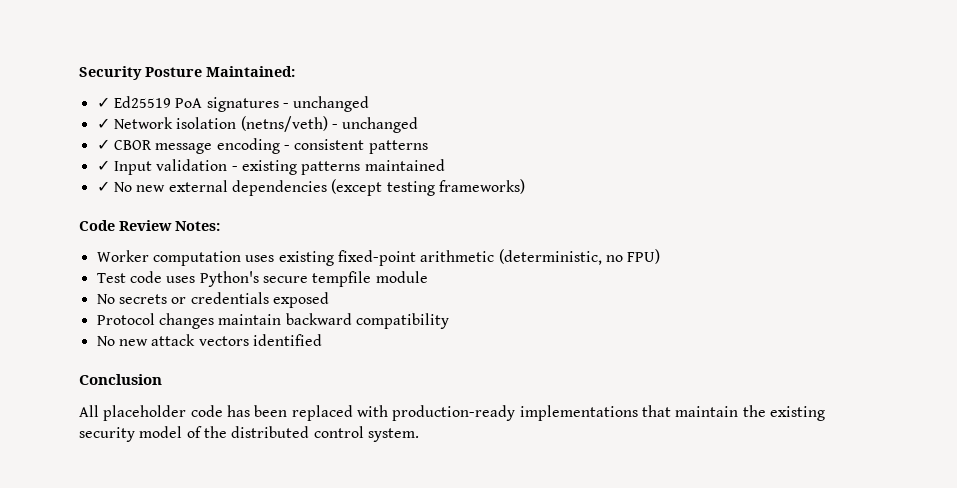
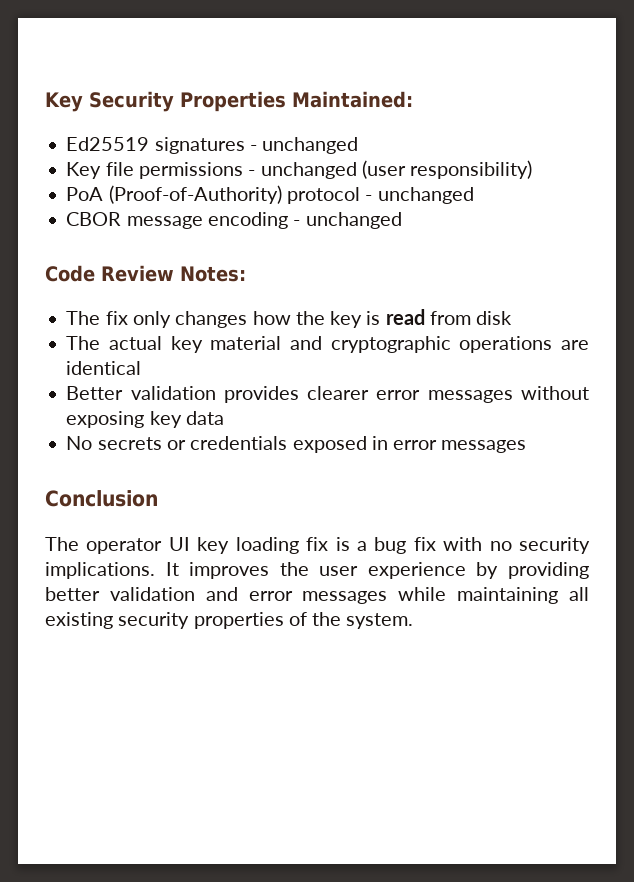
[79,66,295,80] [96,96,370,112] [96,116,419,133] [96,139,110,150] Security Posture Maintained: // ✓ Ed25519 PoA signatures - unchanged // ✓ Network isolation (netns/veth) - unchanged // ✓ -> [45,91,413,112] [66,137,359,154] [66,160,533,179] [66,185,474,204] Key Security Properties Maintained: // Ed25519 signatures - unchanged // Key file permissions - unchanged (user responsibility) // PoA (Proof-of-Authority) protocol - unchanged //
[294,139,428,154] [96,159,445,175] [96,179,525,196] [79,220,220,231] [96,249,661,266] [96,271,428,287] consistent patterns // ✓ Input validation - existing patterns maintained // ✓ No new external dependencies (except testing frameworks) // Code Review Notes: // Worker computation uses existing fixed-point arithmetic (deterministic, no FPU) // Test code uses Python's secure tempfile module -> [305,212,402,229] [45,265,246,282] [66,309,513,328] [66,336,589,353] [66,361,142,375] [66,386,589,403] [66,411,224,428] unchanged // Code Review Notes: // The fix only changes how the key is read from disk // The actual key material and cryptographic operations are identical // Better validation provides clearer error messages without exposing key data
[96,313,449,329] [96,334,322,346] [79,374,162,385] [79,405,766,421] // Protocol changes maintain backward compatibility // No new attack vectors identified // Conclusion // All placeholder code has been replaced with production-ready implementations that maintain the -> [371,436,527,453] [45,490,158,507] [45,537,591,554] [45,562,589,579] [45,587,589,604] in error messages // Conclusion // The operator UI key loading fix is a bug fix with no security implications. It improves the user experience by providing better validation and error messages while maintaining all
[139,426,183,438] model -> [193,612,284,629] properties
[231,426,364,438] distributed control -> (342, 619) none

